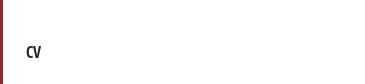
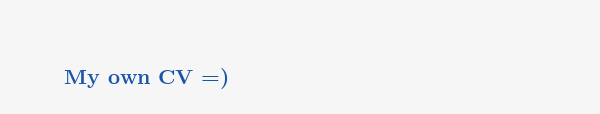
[26,46,42,58] CV -> [64,68,229,89] My own CV =)

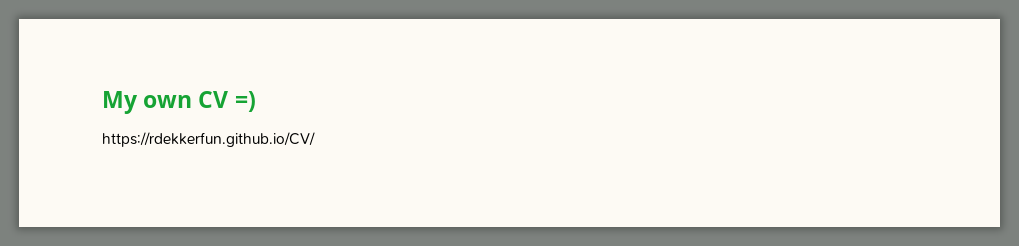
(229, 78) none -> [102,132,315,147] // https://rdekkerfun.github.io/CV/

